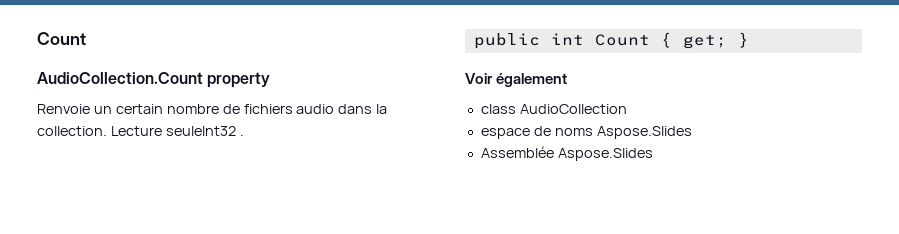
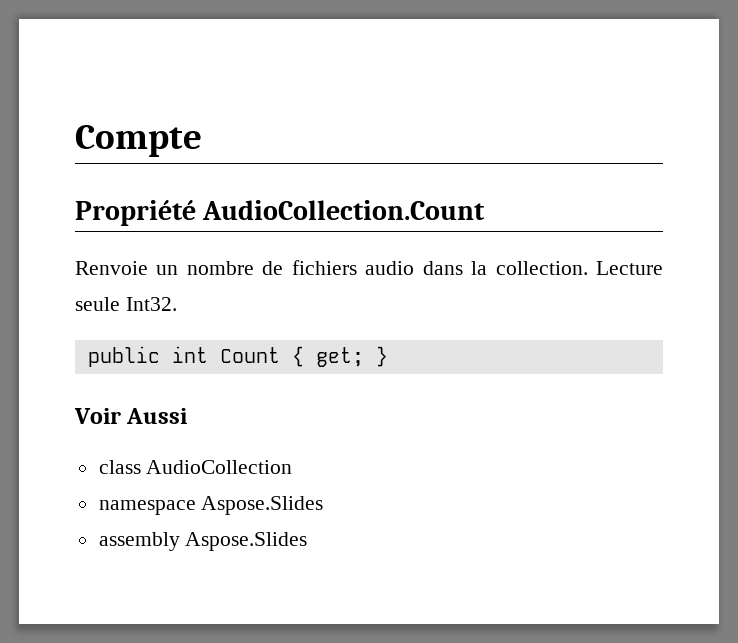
[37,32,86,45] Count // -> [75,125,202,157] [75,200,196,226] Compte // Propriété
[207,72,271,88] property -> (486, 210) none
[115,104,163,114] certain -> (179, 270) none
[165,126,244,136] seuleInt32 . -> [75,297,177,311] seule Int32.
[496,73,568,87] également -> [126,408,189,424] Aussi
[480,126,593,139] espace de noms -> [98,500,196,515] namespace
[480,146,554,158] Assemblée -> [98,532,180,551] assembly

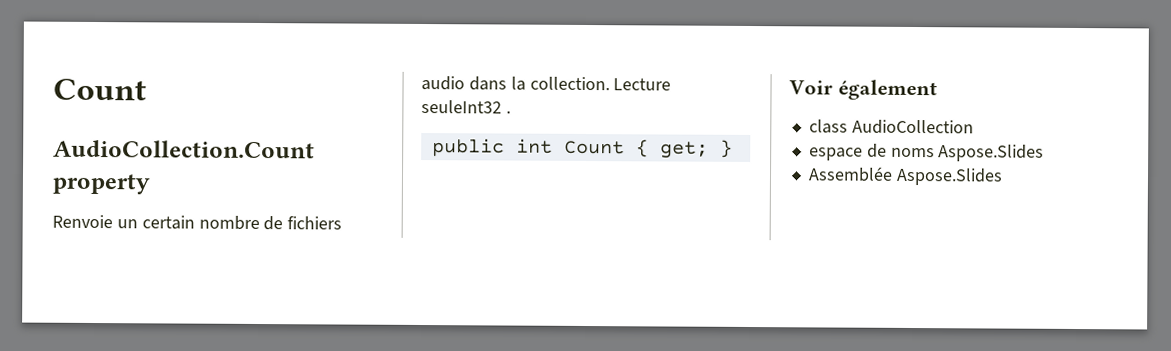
[75,125,202,157] [75,200,196,226] Compte // Propriété -> [53,78,147,101] Count //
(486, 210) none -> [52,173,150,195] property
(179, 270) none -> [141,215,195,230] certain
[75,297,177,311] seule Int32. -> [421,99,511,114] seuleInt32 .
[126,408,189,424] Aussi -> [837,79,938,101] également
[98,500,196,515] namespace -> [808,143,935,161] espace de noms
[98,532,180,551] assembly -> [807,166,893,182] Assemblée

